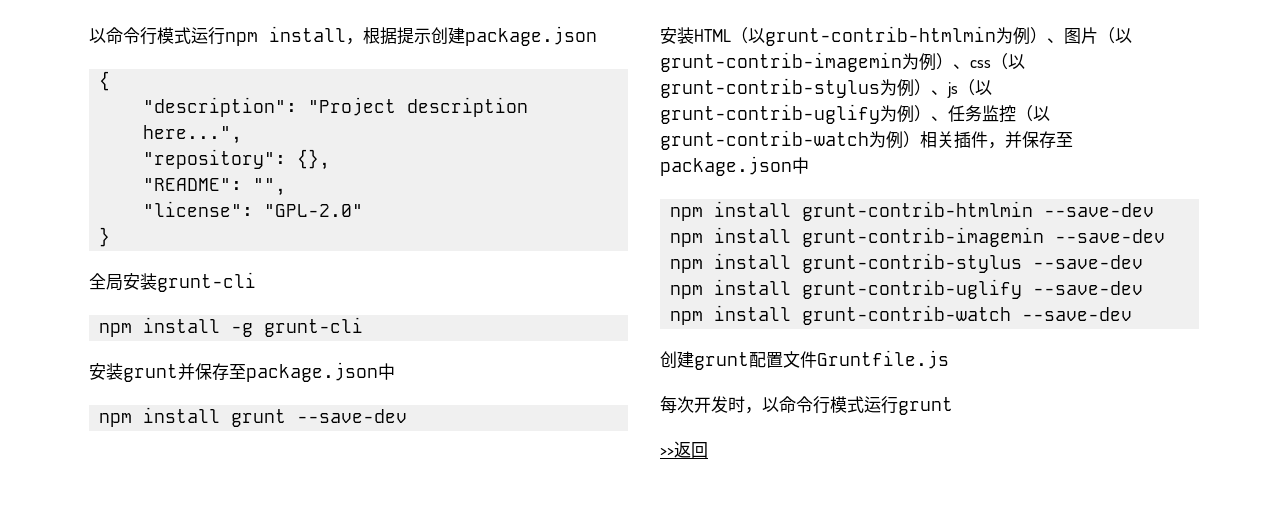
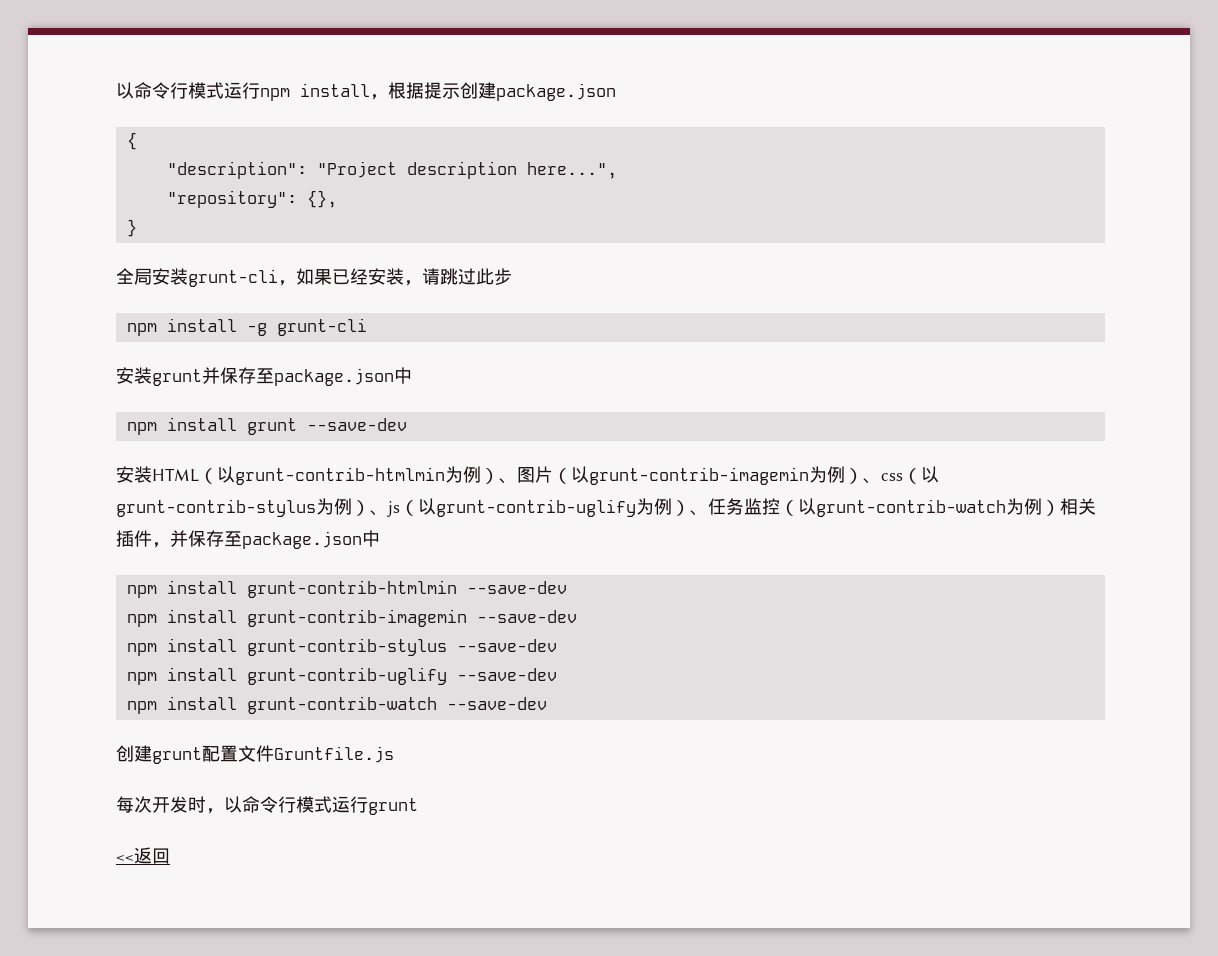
[143,178,287,196] [143,201,364,217] // "README": "", // "license": "GPL-2.0" -> (337, 199) none
(256, 282) none -> [278,268,512,286] ，如果已经安装，请跳过此步
[660,448,674,456] >> -> [116,855,134,862] <<

